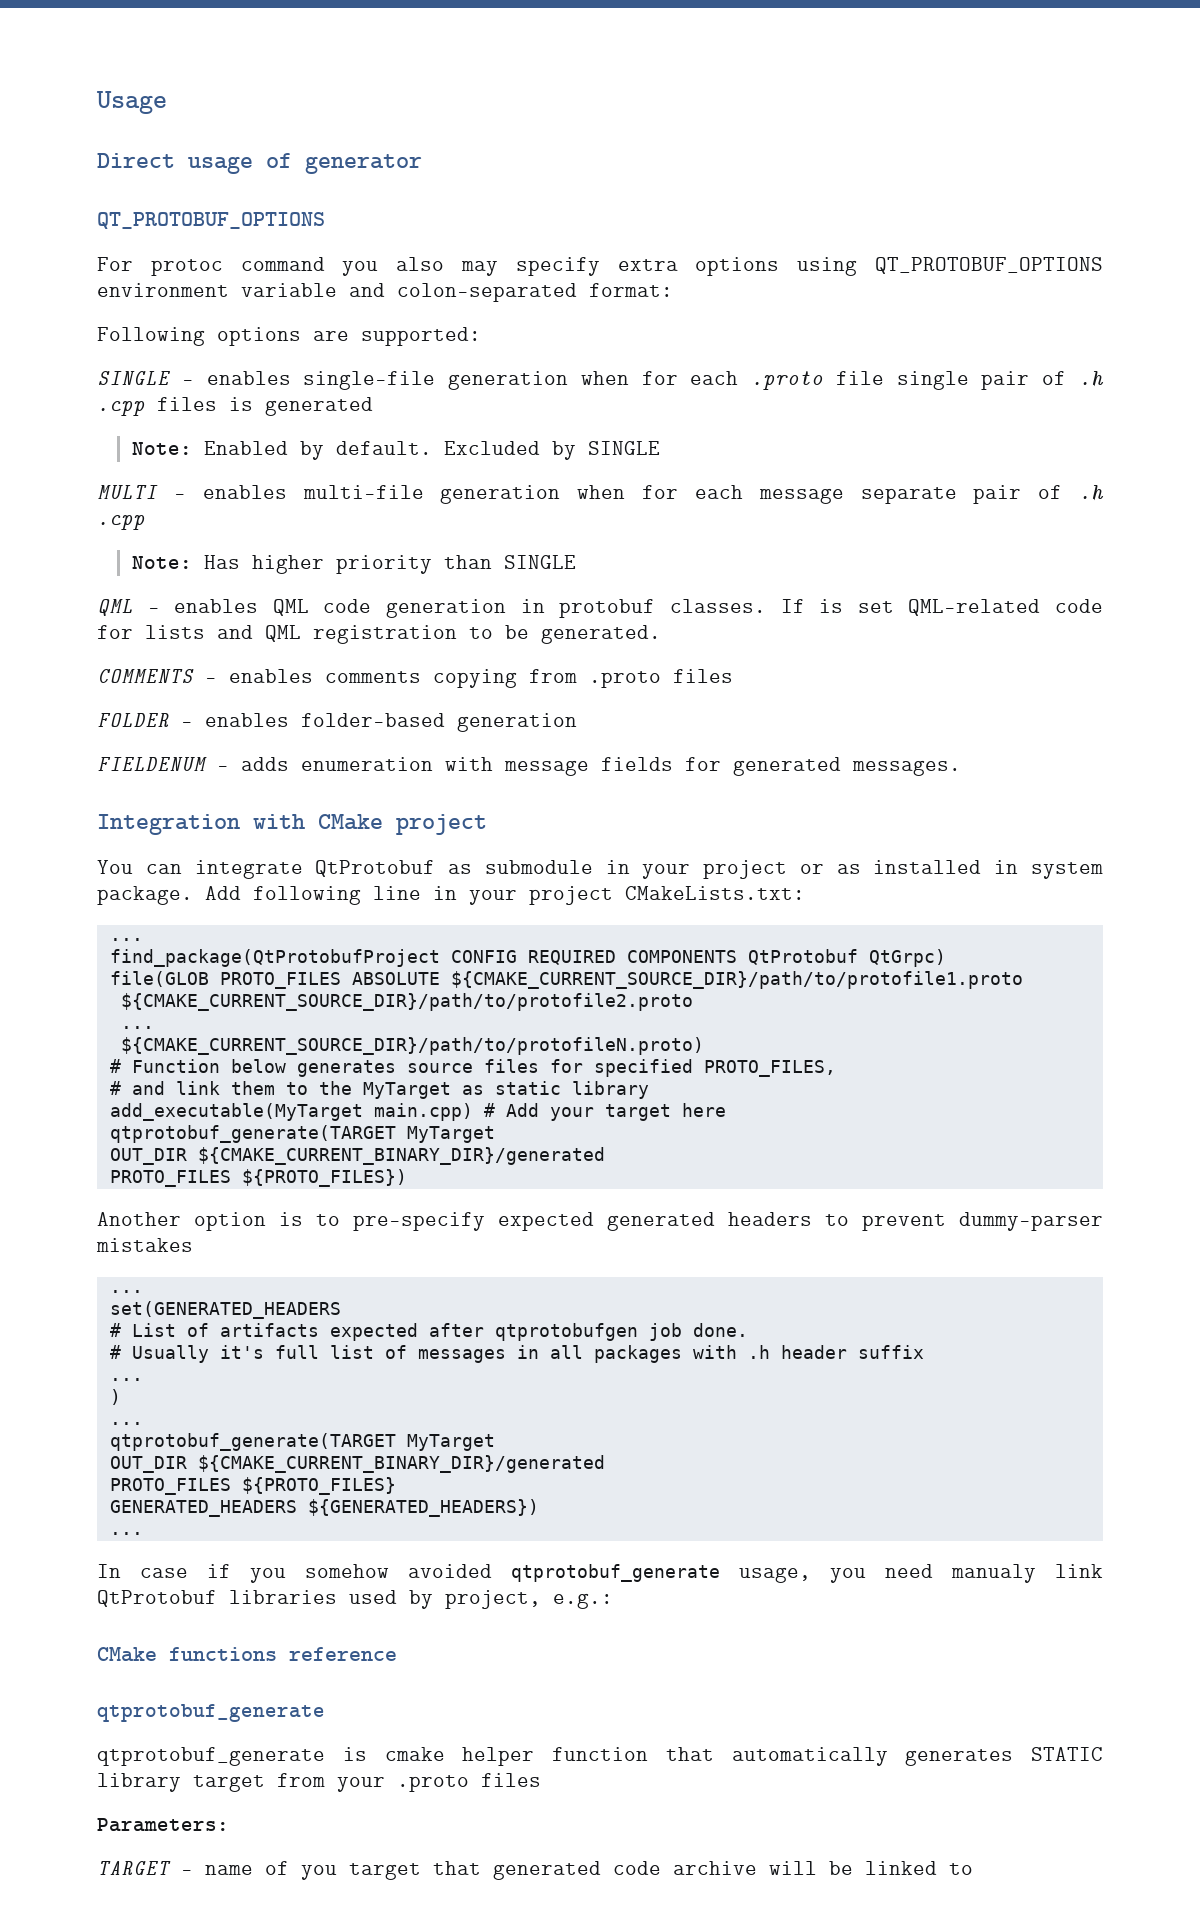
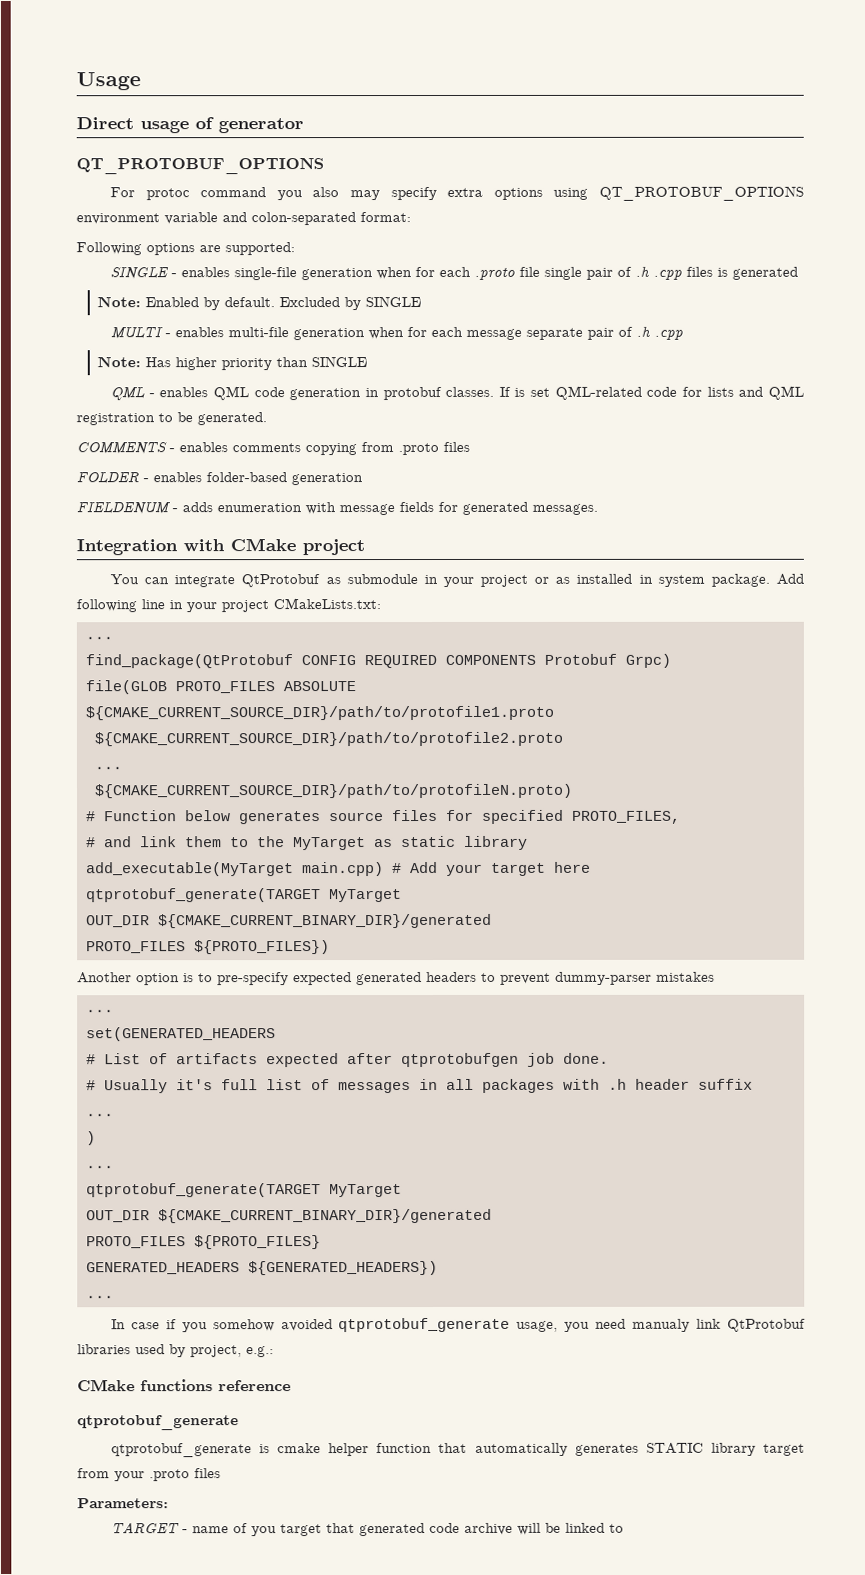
[109,949,440,967] find_package(QtProtobufProject -> [84,654,293,669] find_package(QtProtobuf
[747,949,946,967] QtProtobuf QtGrpc) -> [543,653,671,668] Protobuf Grpc)

